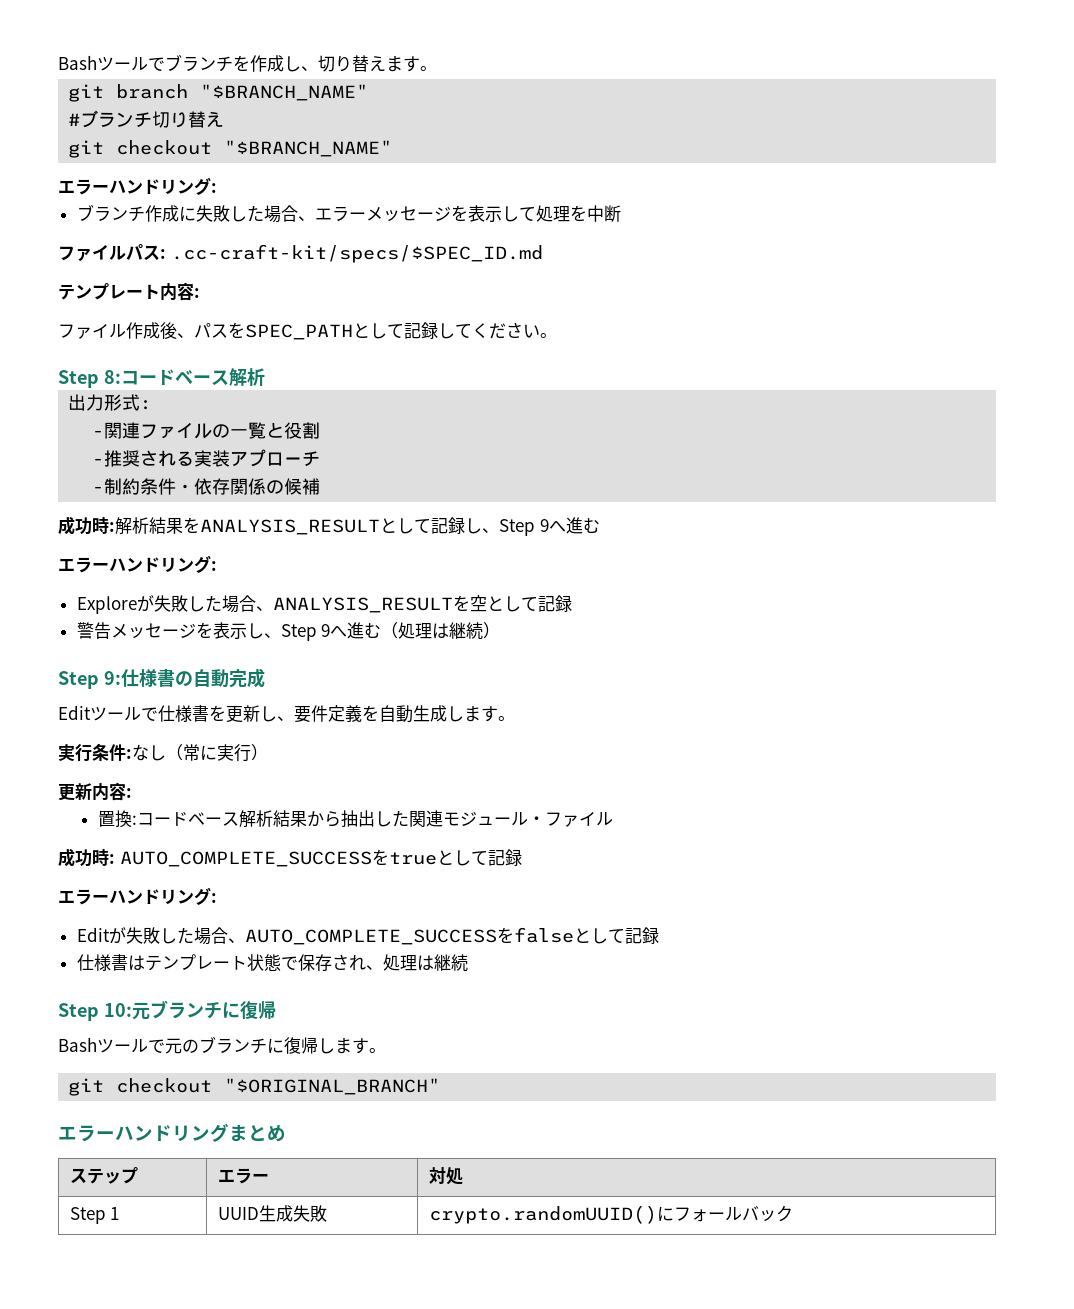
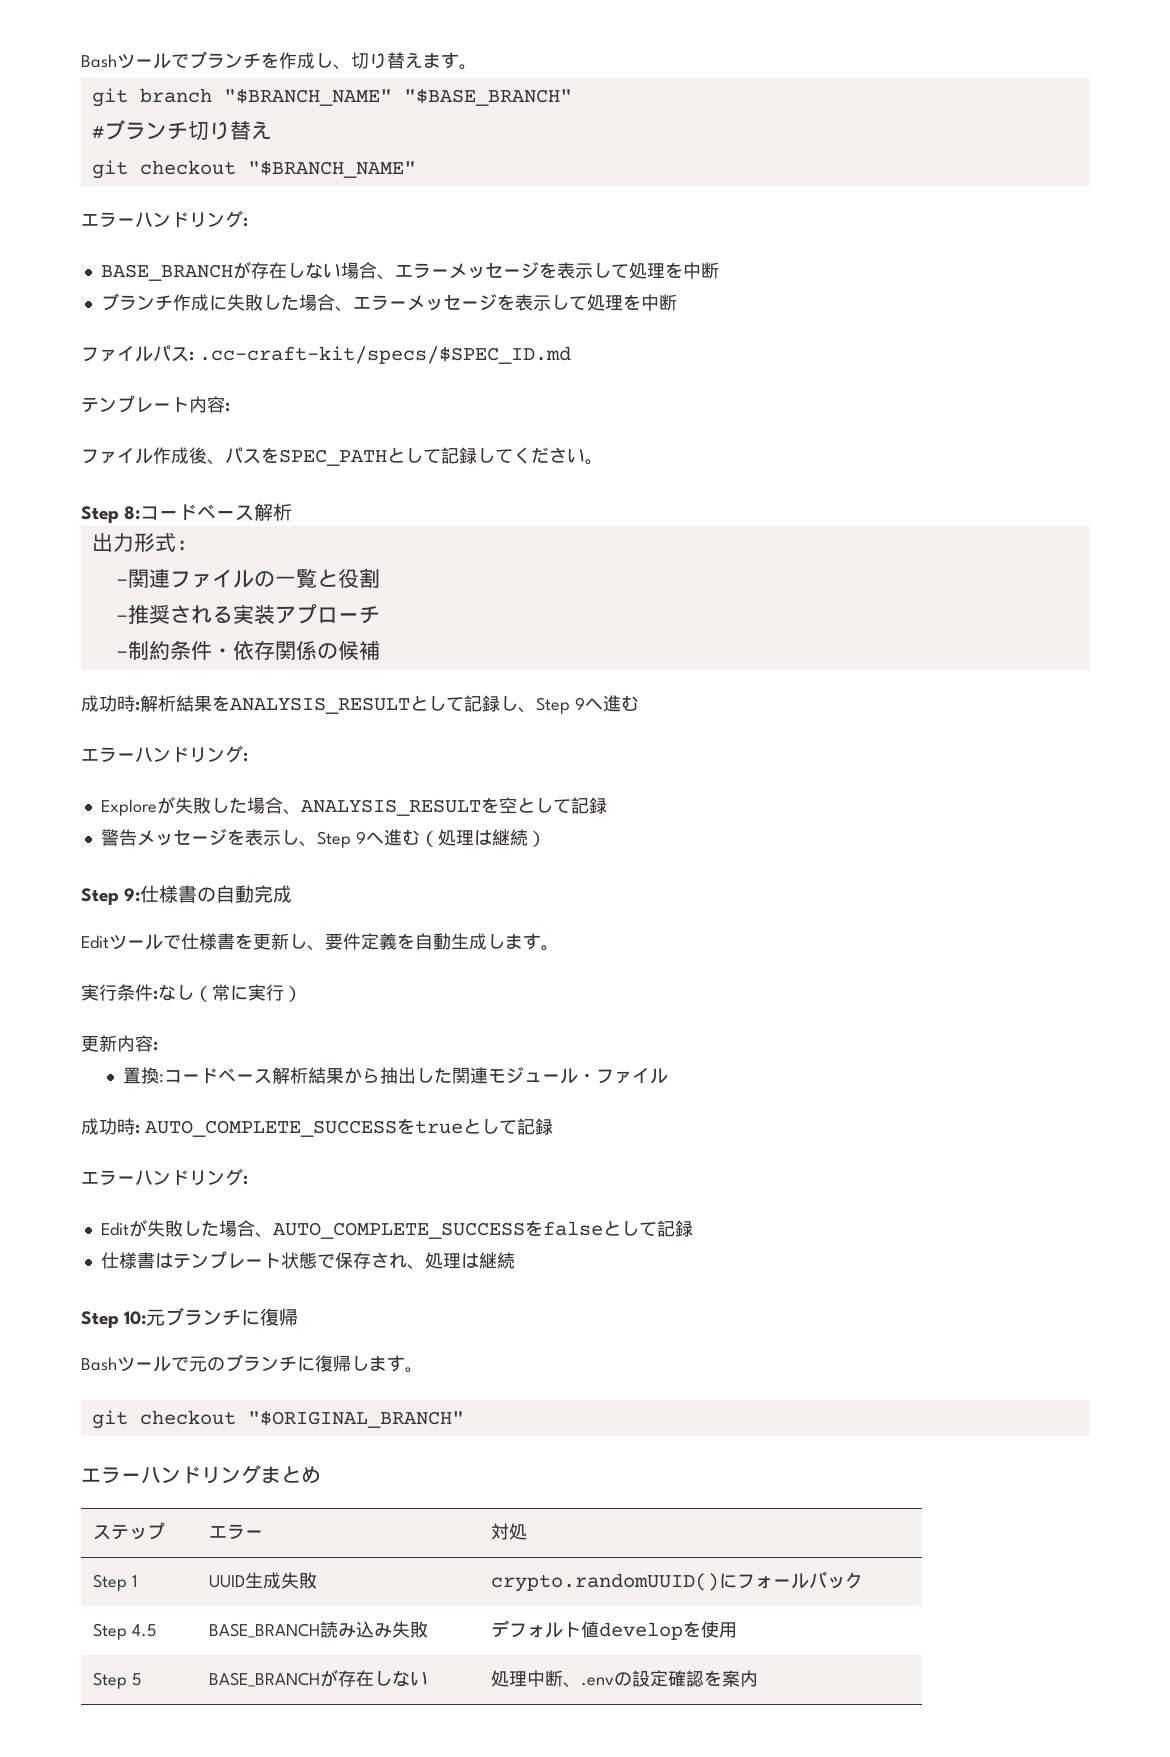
(369, 92) none -> [403,88,572,106] "$BASE_BRANCH"
(217, 188) none -> [100,261,719,281] // BASE_BRANCHが存在しない場合、エラーメッセージを表示して処理を中断
(793, 1213) none -> [93,1623,157,1640] [209,1621,429,1638] [491,1620,738,1640] [93,1672,142,1689] [209,1669,429,1687] [491,1670,759,1688] // Step 4.5 | BASE_BRANCH読み込み失敗 | デフォルト値developを使用 // Step 5 | BASE_BRANCHが存在しない | 処理中断、.envの設定確認を案内

